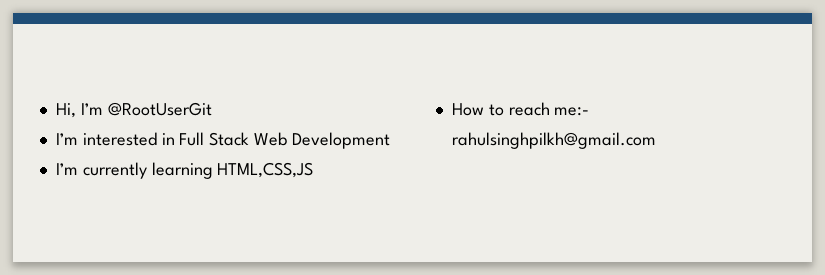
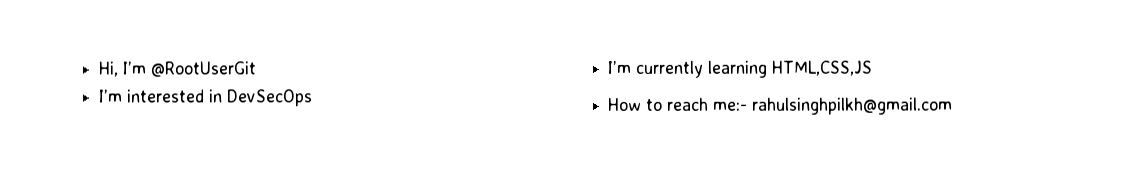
[179,132,390,149] Full Stack Web Development -> [227,89,314,107] DevSecOps

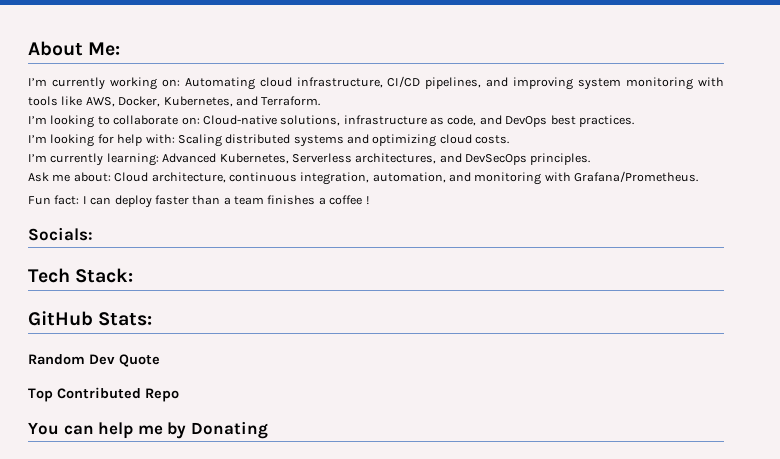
[98,61,257,78] [99,89,314,107] [607,60,873,78] [608,97,954,115] Hi, I’m @RootUserGit // I’m interested in DevSecOps // I’m currently learning HTML,CSS,JS // How to reach me:- rahulsinghpilkh@gmail.com -> [28,41,121,56] [28,76,724,90] [28,96,321,107] [28,115,634,128] [28,134,510,147] [28,153,591,166] [28,171,699,185] [28,195,369,208] [28,227,93,241] [28,268,134,283] [28,311,153,326] [28,354,160,367] [28,387,179,402] [28,421,268,439] About Me: // I’m currently working on: Automating cloud infrastructure, CI/CD pipelines, and improving system monitoring with tools like AWS, Docker, Kubernetes, and Terraform. // I’m looking to collaborate on: Cloud-native solutions, infrastructure as code, and DevOps best practices. // I’m looking for help with: Scaling distributed systems and optimizing cloud costs. // I’m currently learning: Advanced Kubernetes, Serverless architectures, and DevSecOps principles. // Ask me about: Cloud architecture, continuous integration, automation, and monitoring with Grafana/Prometheus. // Fun fact: I can deploy faster than a team finishes a coffee ! // Socials: // Tech Stack: // GitHub Stats: // Random Dev Quote // Top Contributed Repo // You can help me by Donating

